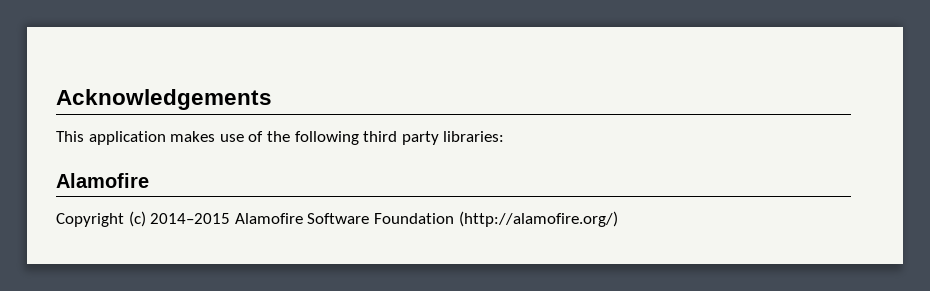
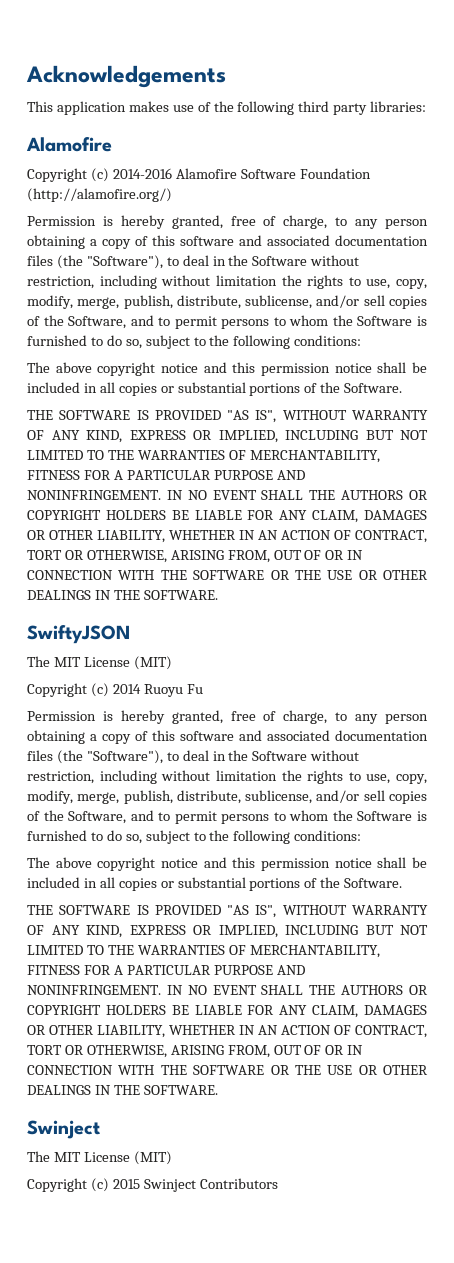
[150,213,231,224] 2014–2015 -> [112,168,172,179] 2014-2016
(618, 219) none -> [27,215,429,229] [27,235,428,249] [27,255,360,269] [27,275,427,289] [27,295,427,309] [27,315,427,329] [27,335,362,349] [27,362,427,376] [27,382,403,396] [27,410,428,423] [27,430,428,443] [27,450,380,463] [27,470,305,480] [27,490,429,500] [27,510,428,523] [27,530,427,543] [27,550,364,563] [27,570,428,580] [27,590,218,600] [27,625,130,644] [27,656,172,670] [27,683,203,697] [27,710,429,724] [27,730,428,744] [27,750,360,764] [27,770,427,784] [27,790,427,804] [27,810,427,824] [27,830,362,844] [27,857,427,871] [27,877,403,891] [27,905,428,918] [27,925,428,938] [27,945,380,958] [27,965,305,975] [27,985,429,995] [27,1005,428,1018] [27,1025,427,1038] [27,1045,364,1058] [27,1065,428,1075] [27,1085,218,1095] [27,1120,100,1139] [27,1151,172,1165] [27,1178,278,1192] // Permission is hereby granted, free of charge, to any person obtaining a copy of this software and associated documentation files (the "Software"), to deal in the Software without restriction, including without limitation the rights to use, copy, modify, merge, publish, distribute, sublicense, and/or sell copies of the Software, and to permit persons to whom the Software is furnished to do so, subject to the following conditions: // The above copyright notice and this permission notice shall be included in all copies or substantial portions of the Software. // THE SOFTWARE IS PROVIDED "AS IS", WITHOUT WARRANTY OF ANY KIND, EXPRESS OR IMPLIED, INCLUDING BUT NOT LIMITED TO THE WARRANTIES OF MERCHANTABILITY, FITNESS FOR A PARTICULAR PURPOSE AND NONINFRINGEMENT. IN NO EVENT SHALL THE AUTHORS OR COPYRIGHT HOLDERS BE LIABLE FOR ANY CLAIM, DAMAGES OR OTHER LIABILITY, WHETHER IN AN ACTION OF CONTRACT, TORT OR OTHERWISE, ARISING FROM, OUT OF OR IN CONNECTION WITH THE SOFTWARE OR THE USE OR OTHER DEALINGS IN THE SOFTWARE. // SwiftyJSON // The MIT License (MIT) // Copyright (c) 2014 Ruoyu Fu // Permission is hereby granted, free of charge, to any person obtaining a copy of this software and associated documentation files (the "Software"), to deal in the Software without restriction, including without limitation the rights to use, copy, modify, merge, publish, distribute, sublicense, and/or sell copies of the Software, and to permit persons to whom the Software is furnished to do so, subject to the following conditions: // The above copyright notice and this permission notice shall be included in all copies or substantial portions of the Software. // THE SOFTWARE IS PROVIDED "AS IS", WITHOUT WARRANTY OF ANY KIND, EXPRESS OR IMPLIED, INCLUDING BUT NOT LIMITED TO THE WARRANTIES OF MERCHANTABILITY, FITNESS FOR A PARTICULAR PURPOSE AND NONINFRINGEMENT. IN NO EVENT SHALL THE AUTHORS OR COPYRIGHT HOLDERS BE LIABLE FOR ANY CLAIM, DAMAGES OR OTHER LIABILITY, WHETHER IN AN ACTION OF CONTRACT, TORT OR OTHERWISE, ARISING FROM, OUT OF OR IN CONNECTION WITH THE SOFTWARE OR THE USE OR OTHER DEALINGS IN THE SOFTWARE. // Swinject // The MIT License (MIT) // Copyright (c) 2015 Swinject Contributors

